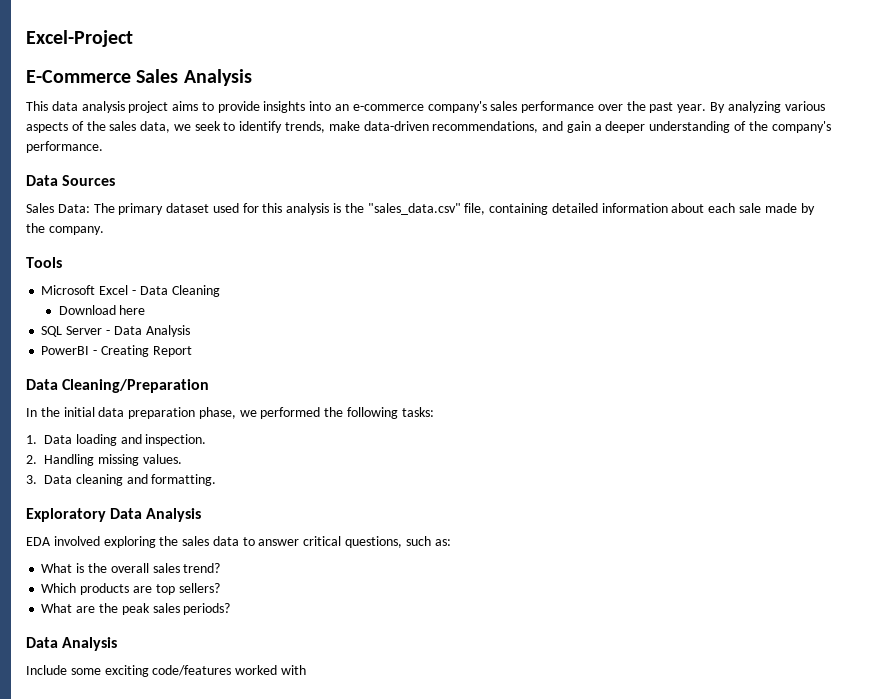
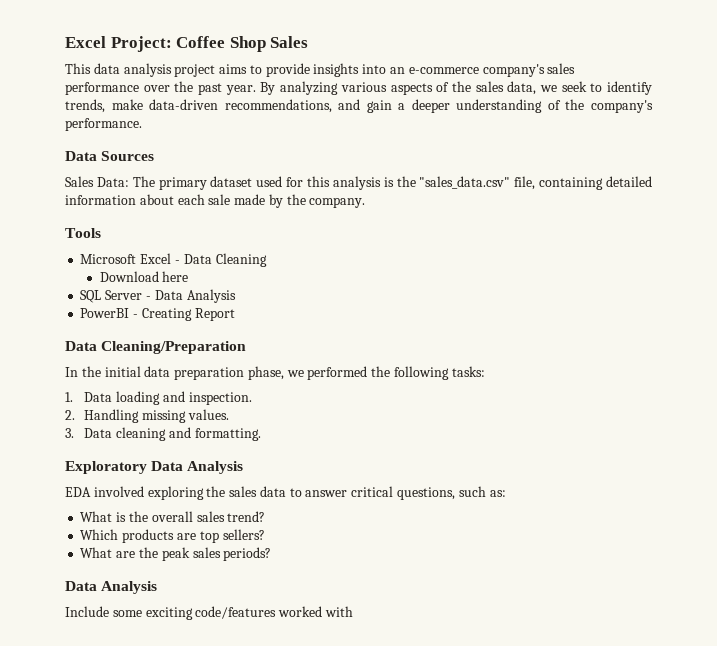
[26,30,133,47] [26,69,252,86] Excel-Project // E-Commerce Sales Analysis -> [65,36,309,52] Excel Project: Coffee Shop Sales

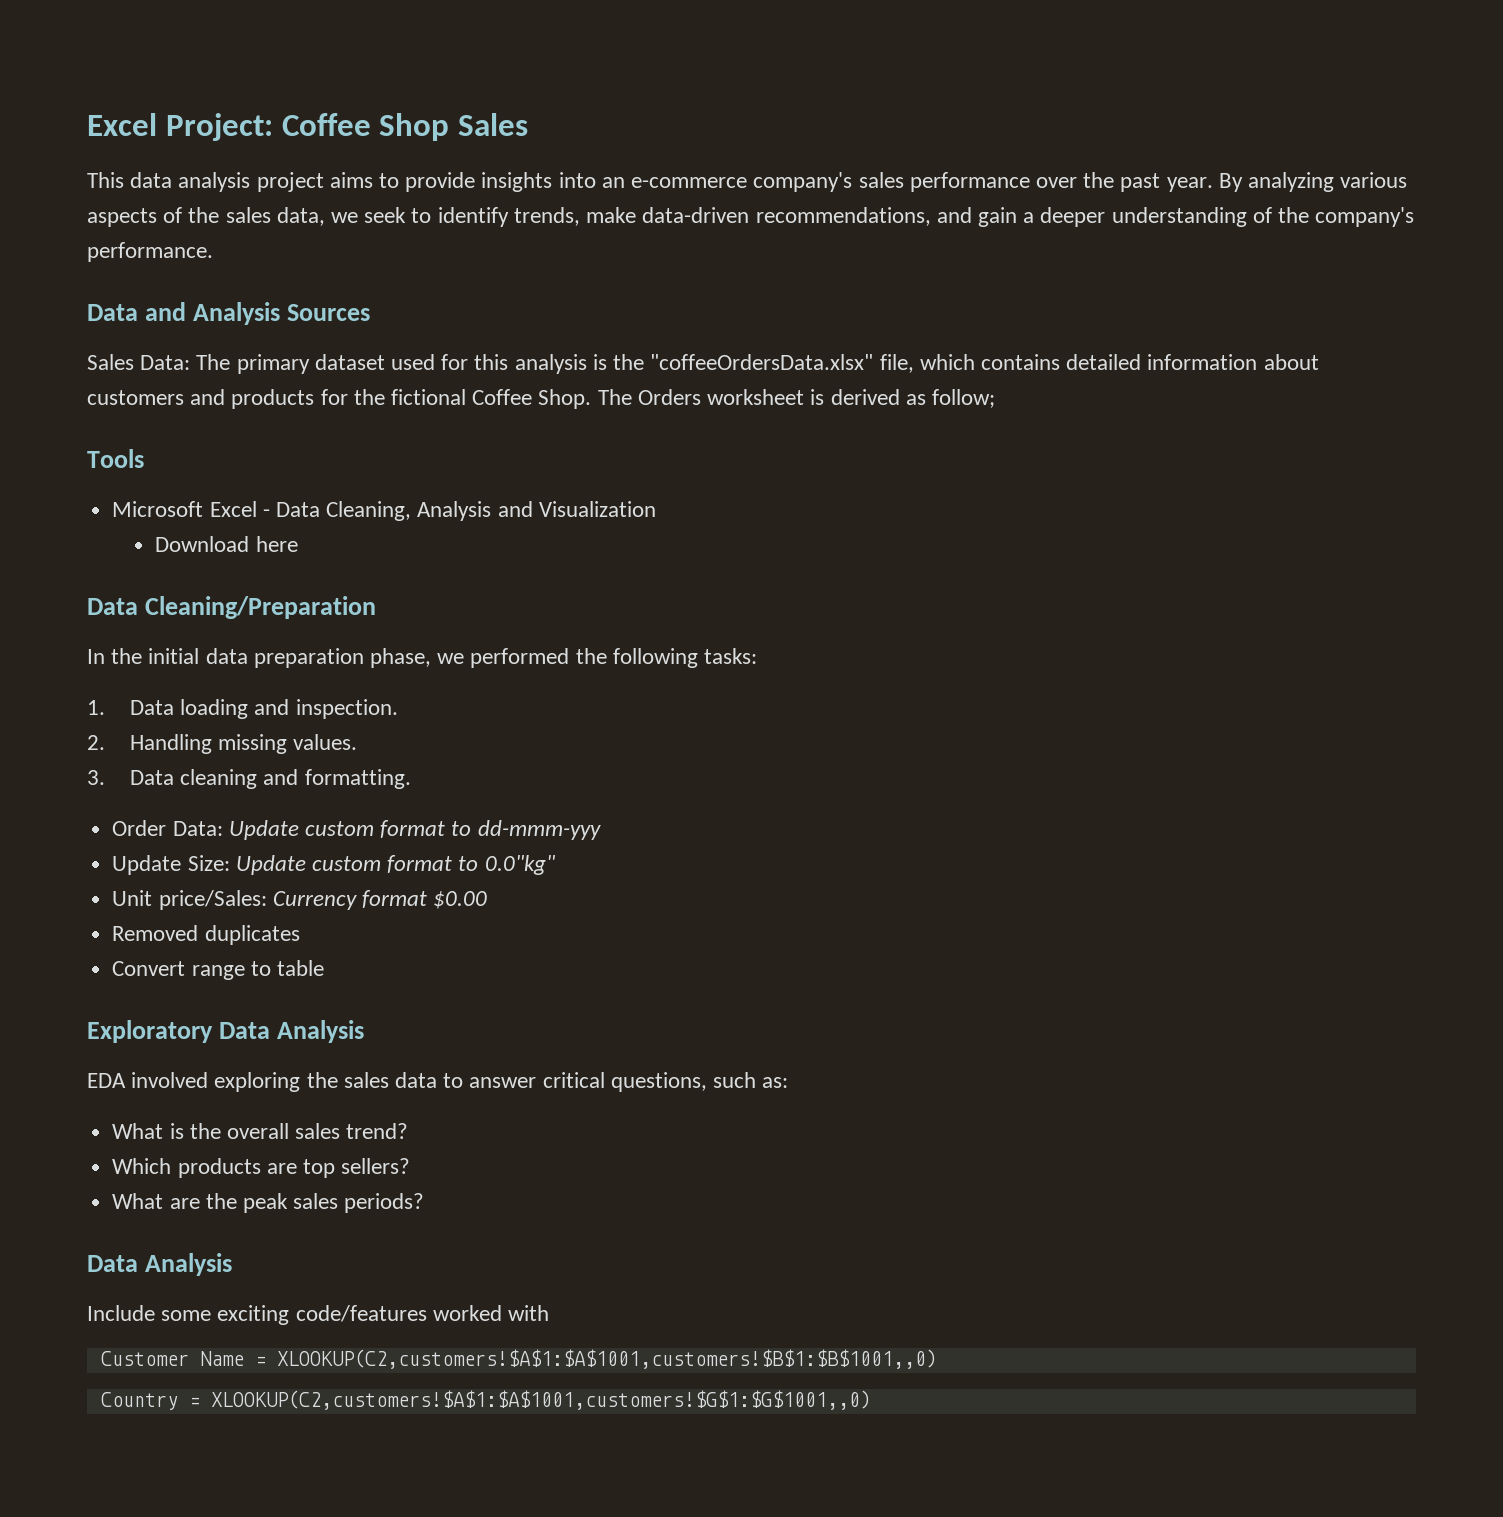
(97, 156) none -> [145,302,281,325] and Analysis
[419,176,652,190] [65,194,366,208] "sales_data.csv" file, containing detailed information about each sale made by the company. -> [650,354,1319,373] [87,389,995,409] "coffeeOrdersData.xlsx" file, which contains detailed information about customers and products for the fictional Coffee Shop. The Orders worksheet is derived as follow;
[215,253,267,267] [99,271,189,282] [80,289,236,303] [80,308,235,321] Cleaning // Download here // SQL Server - Data Analysis // PowerBI - Creating Report -> [326,501,656,521] [155,536,298,552] Cleaning, Analysis and Visualization // Download here
(261, 434) none -> [112,820,601,840] [112,855,555,875] [112,890,488,910] [112,925,300,945] [112,960,324,980] // Order Data: Update custom format to dd-mmm-yyy // Update Size: Update custom format to 0.0"kg" // Unit price/Sales: Currency format $0.00 // Removed duplicates // Convert range to table
(353, 611) none -> [100,1349,937,1369] [100,1390,871,1410] // Customer Name = XLOOKUP(C2,customers!$A$1:$A$1001,customers!$B$1:$B$1001,,0) // Country = XLOOKUP(C2,customers!$A$1:$A$1001,customers!$G$1:$G$1001,,0)

